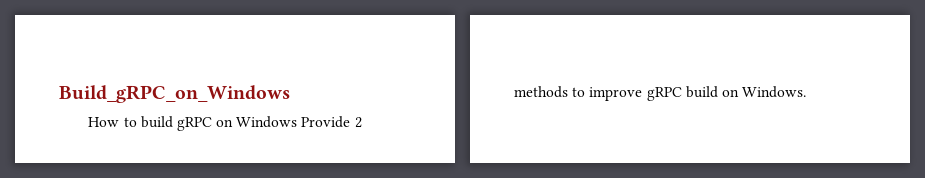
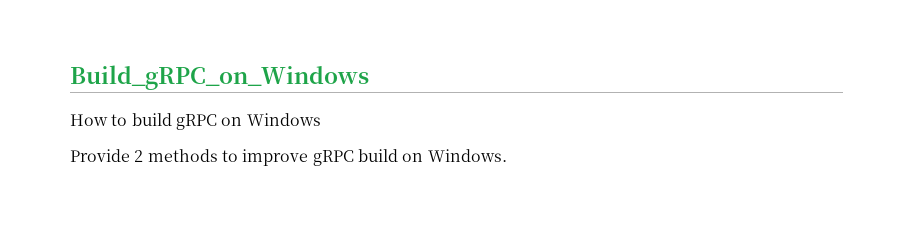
(298, 122) none -> (321, 119) //

